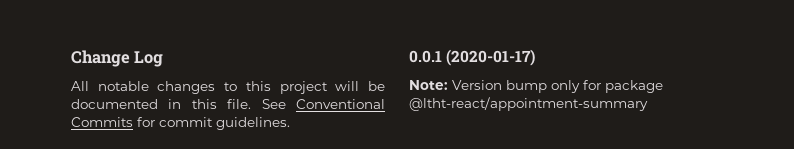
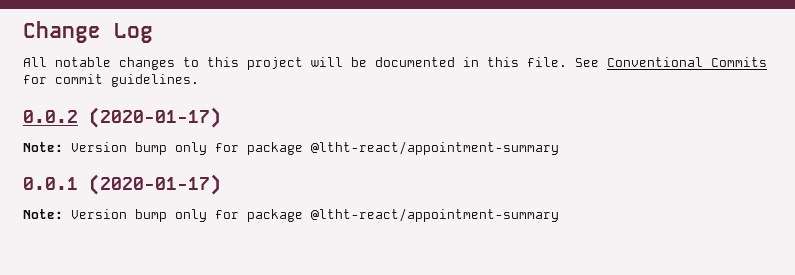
(290, 123) none -> [23,107,221,128] [23,141,559,155] // 0.0.2 (2020-01-17) // Note: Version bump only for package @ltht-react/appointment-summary

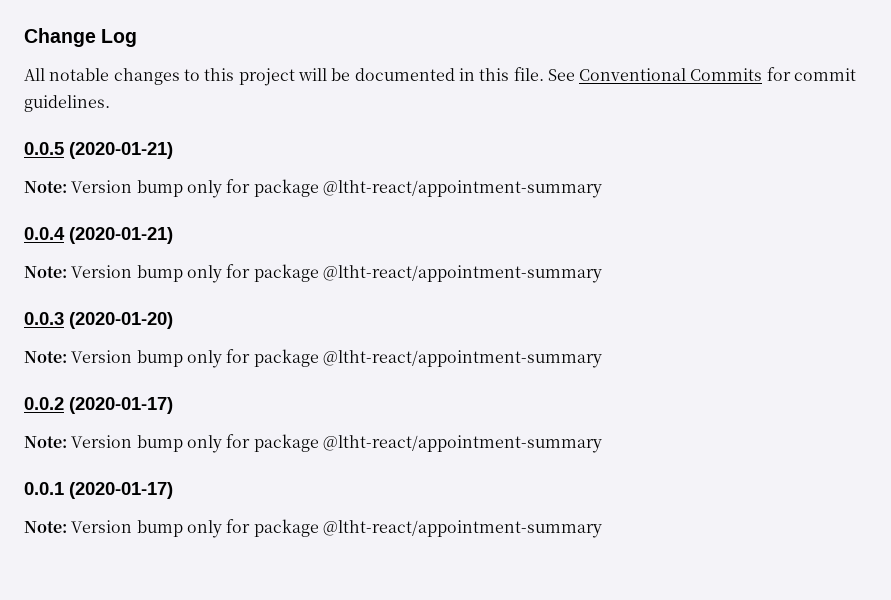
(199, 80) none -> [24,142,173,159] [24,179,602,198] [24,227,173,244] [24,264,602,283] [24,312,173,329] [24,349,602,368] // 0.0.5 (2020-01-21) // Note: Version bump only for package @ltht-react/appointment-summary // 0.0.4 (2020-01-21) // Note: Version bump only for package @ltht-react/appointment-summary // 0.0.3 (2020-01-20) // Note: Version bump only for package @ltht-react/appointment-summary

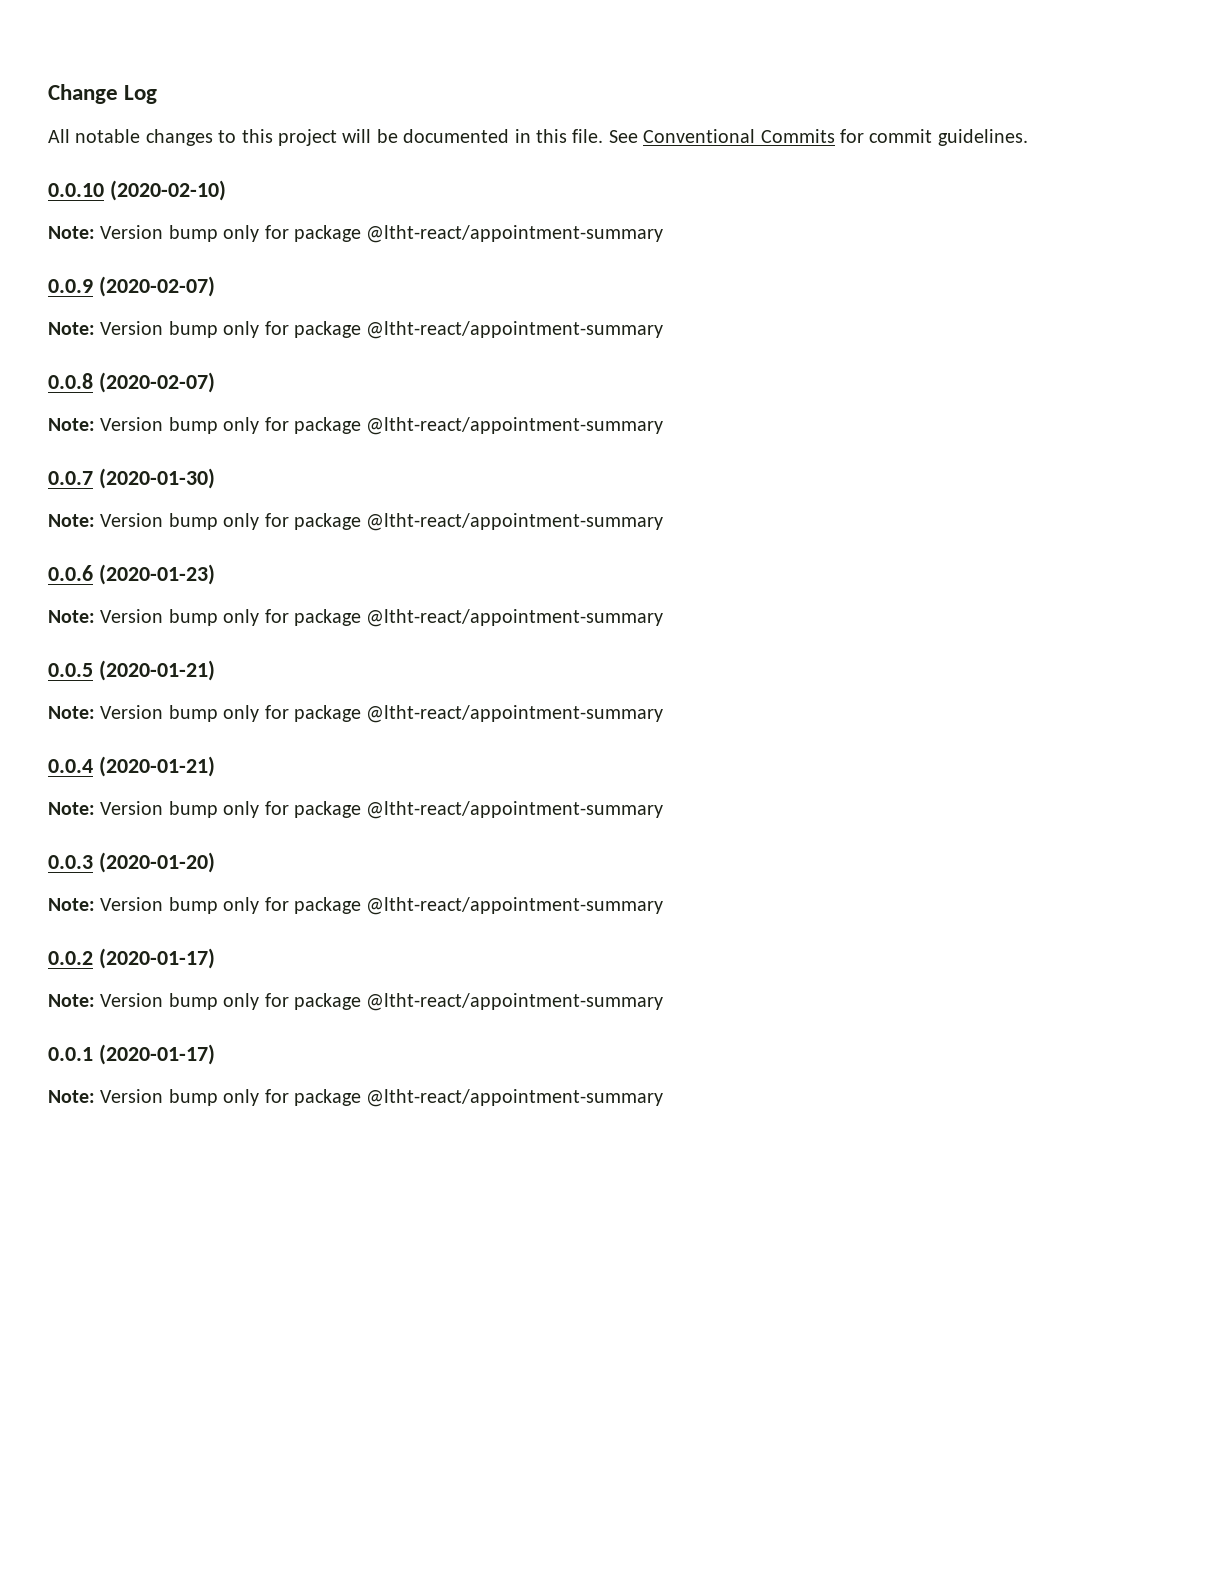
(110, 103) none -> [48,180,226,201] [48,225,664,243] [48,276,215,297] [48,321,664,339] [48,372,215,393] [48,417,664,435] [48,468,215,489] [48,513,664,531] [48,564,215,585] [48,609,664,627] // 0.0.10 (2020-02-10) // Note: Version bump only for package @ltht-react/appointment-summary // 0.0.9 (2020-02-07) // Note: Version bump only for package @ltht-react/appointment-summary // 0.0.8 (2020-02-07) // Note: Version bump only for package @ltht-react/appointment-summary // 0.0.7 (2020-01-30) // Note: Version bump only for package @ltht-react/appointment-summary // 0.0.6 (2020-01-23) // Note: Version bump only for package @ltht-react/appointment-summary

